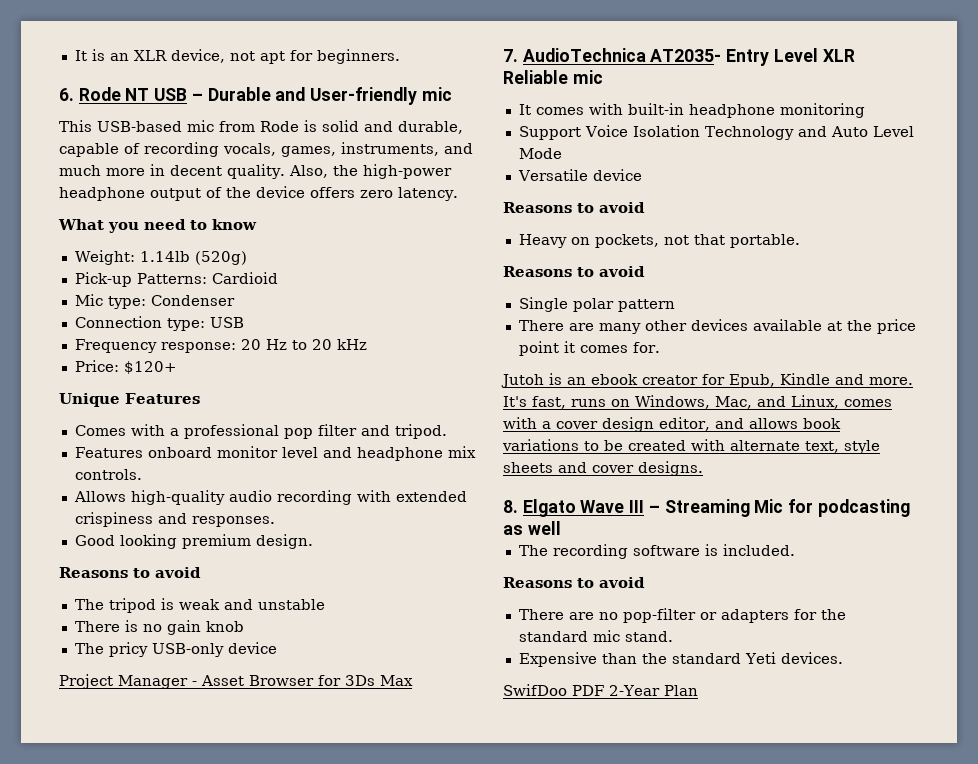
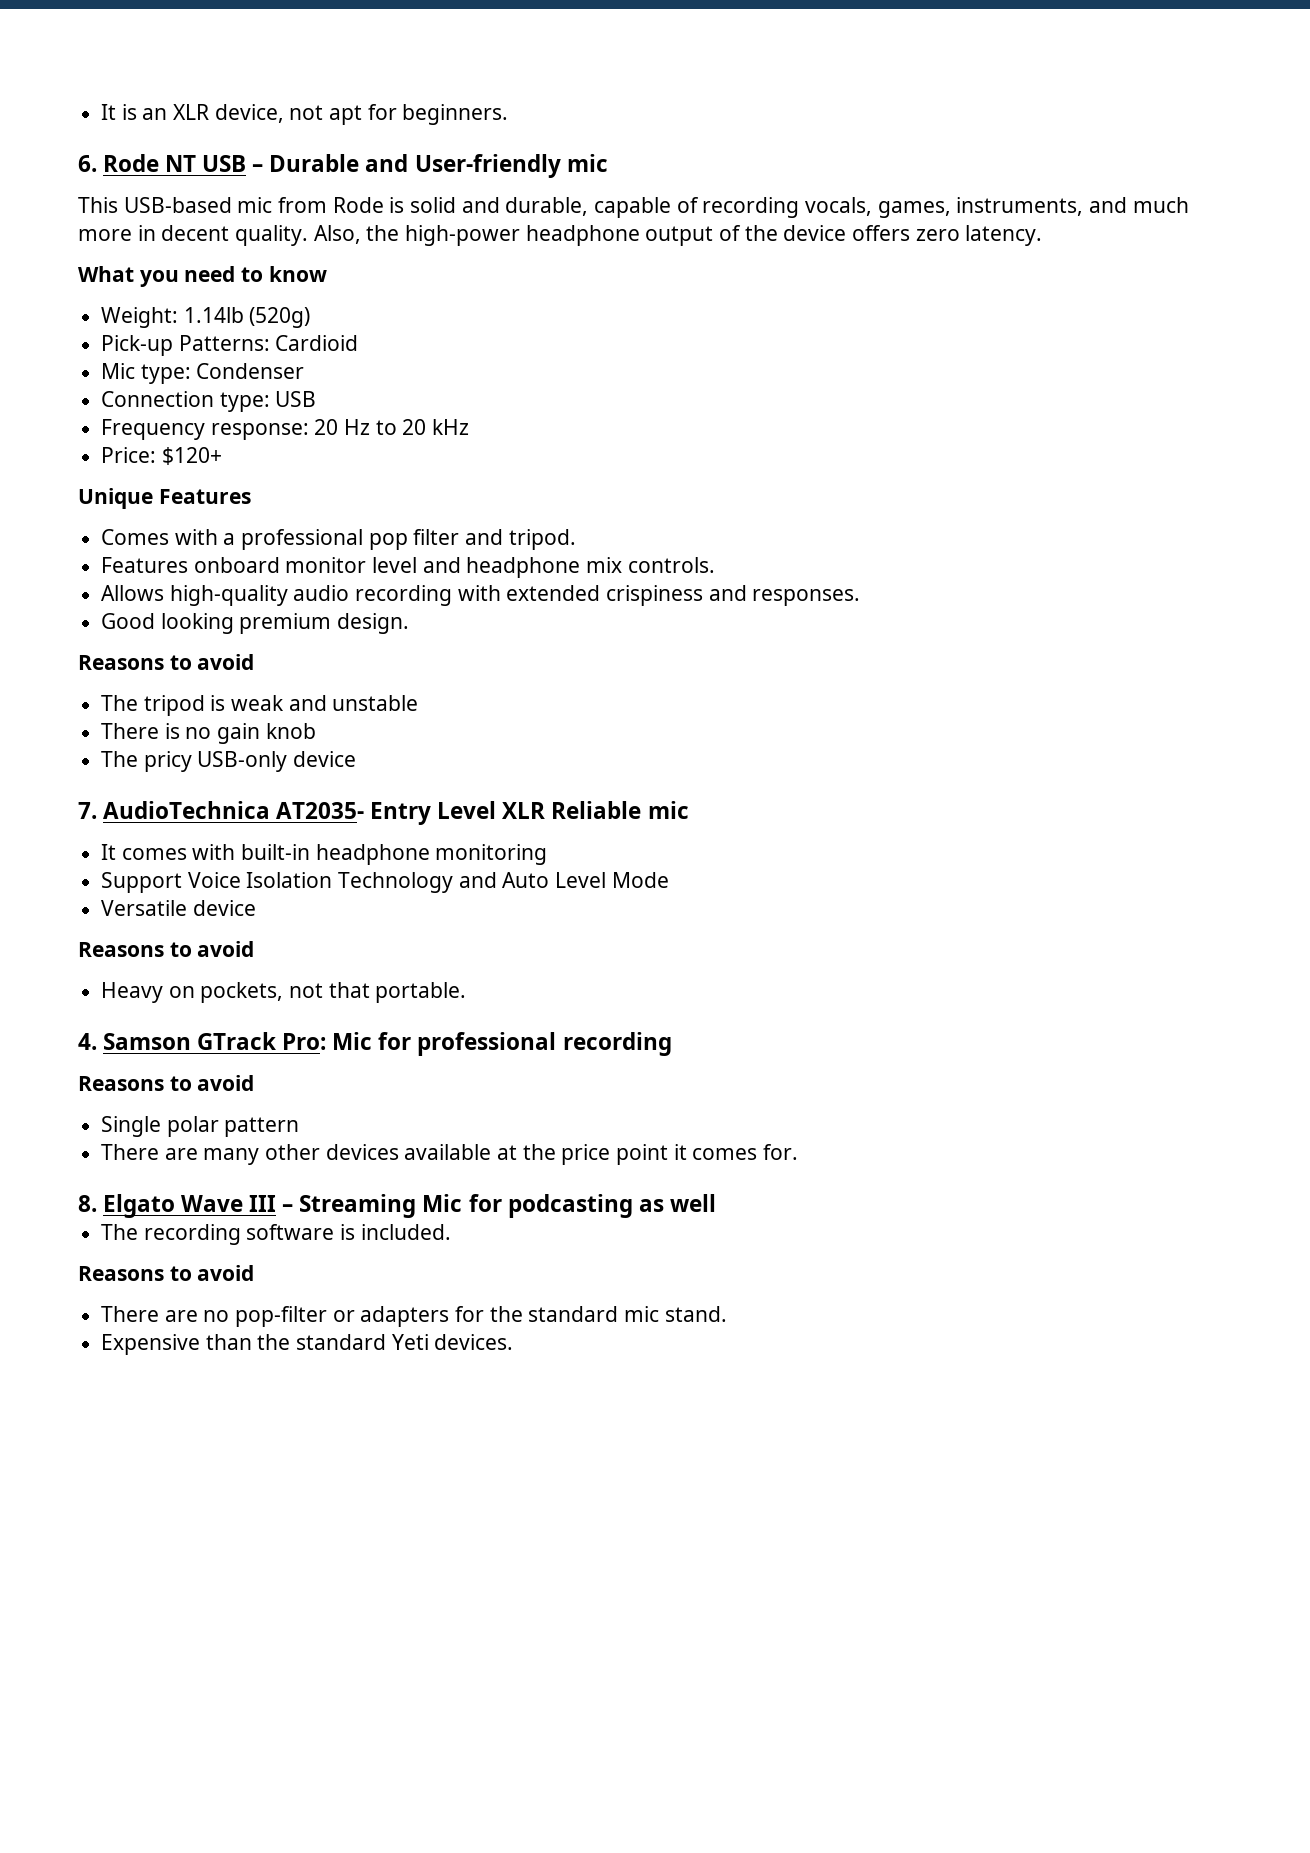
[59,674,413,689] // Project Manager - Asset Browser for 3Ds Max -> (357, 759) none
(800, 241) none -> [78,1032,672,1056] // 4. Samson GTrack Pro: Mic for professional recording
[501,373,913,388] [503,395,892,409] [503,417,841,432] [502,439,880,454] [503,461,703,476] // Jutoh is an ebook creator for Epub, Kindle and more. It's fast, runs on Windows, Mac, and Linux, comes with a cover design editor, and allows book variations to be created with alternate text, style sheets and cover designs. -> (799, 1152) none
[503,684,698,696] // SwifDoo PDF 2-Year Plan -> (514, 1342) none

